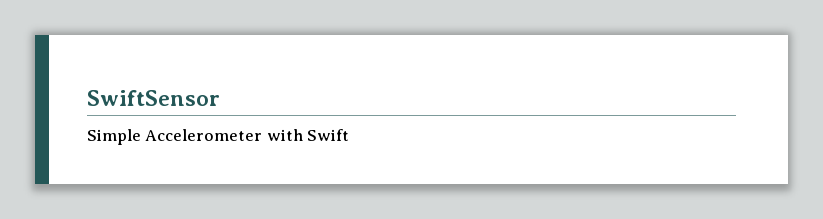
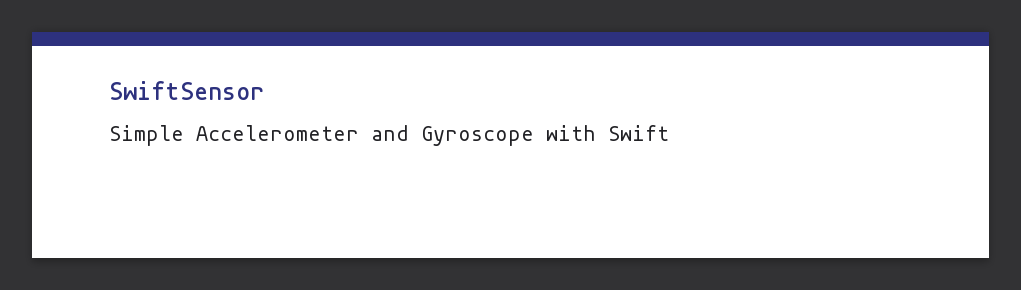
(263, 135) none -> [371,125,534,146] and Gyroscope

